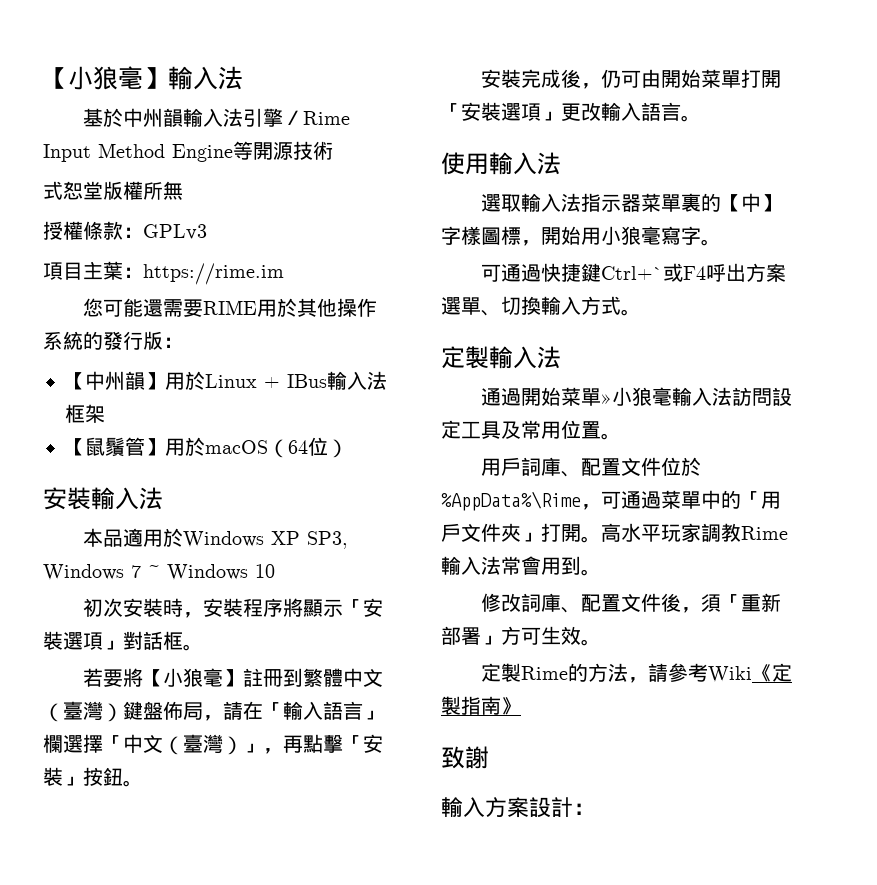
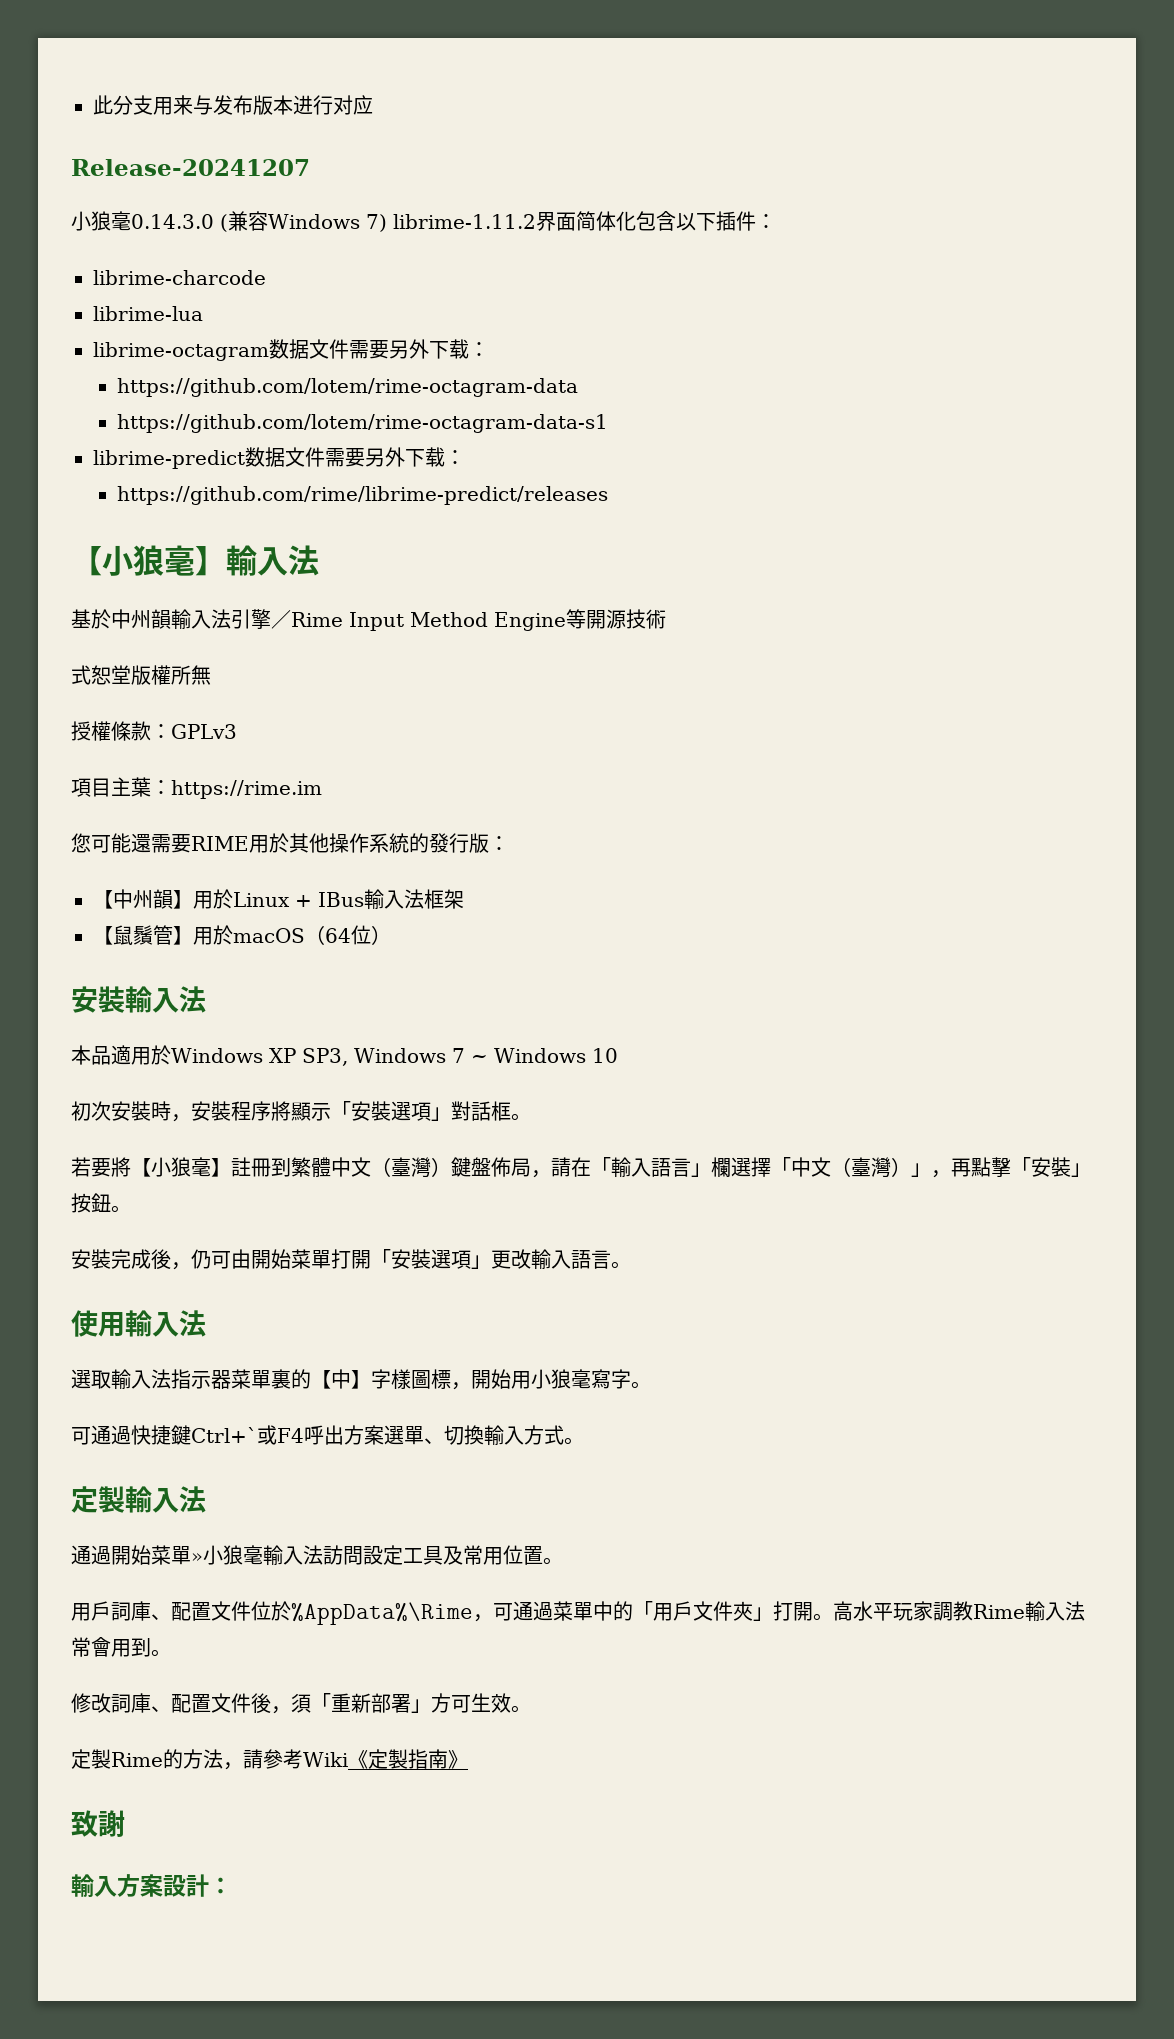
(43, 78) none -> [93,95,373,115] [71,159,310,176] [71,211,776,232] [93,270,266,285] [93,306,203,321] [93,339,489,361] [117,378,579,397] [117,414,609,433] [93,447,465,469] [117,486,609,505] 此分支用来与发布版本进行对应 // Release-20241207 // 小狼毫0.14.3.0 (兼容Windows 7) librime-1.11.2界面简体化包含以下插件： // librime-charcode // librime-lua // librime-octagram数据文件需要另外下载： // https://github.com/lotem/rime-octagram-data // https://github.com/lotem/rime-octagram-data-s1 // librime-predict数据文件需要另外下载： // https://github.com/rime/librime-predict/releases //

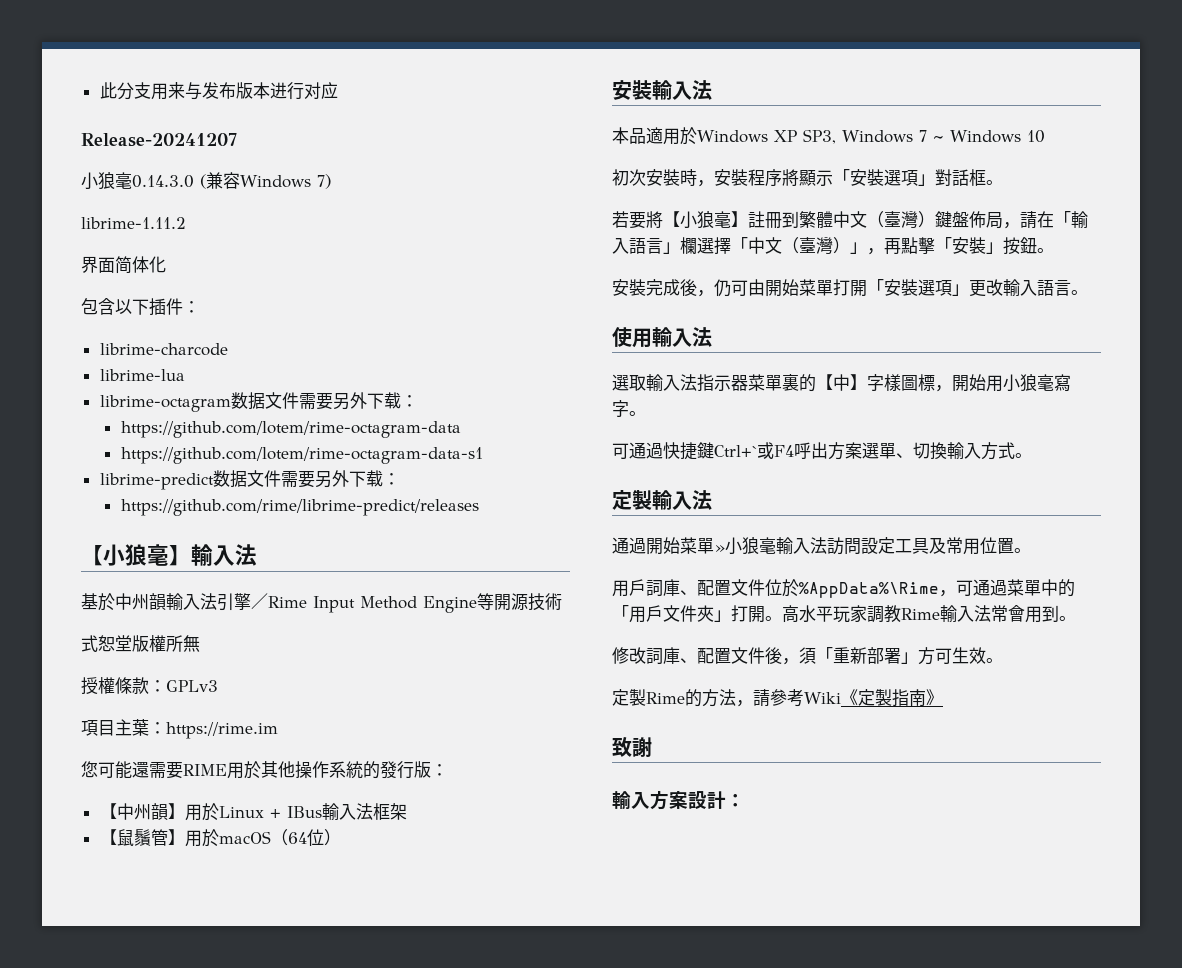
(387, 223) none -> (331, 181) //
(536, 221) none -> (186, 223) //
(636, 221) none -> (166, 264) //

